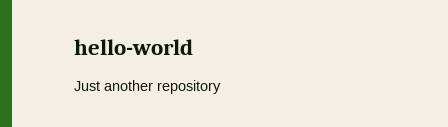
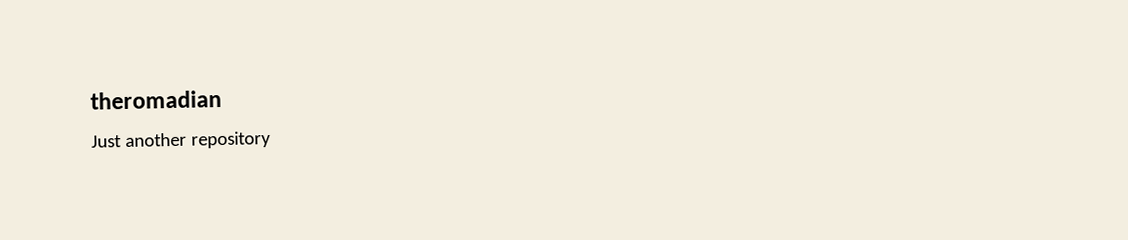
[74,39,193,55] hello-world -> [90,89,222,110] theromadian

